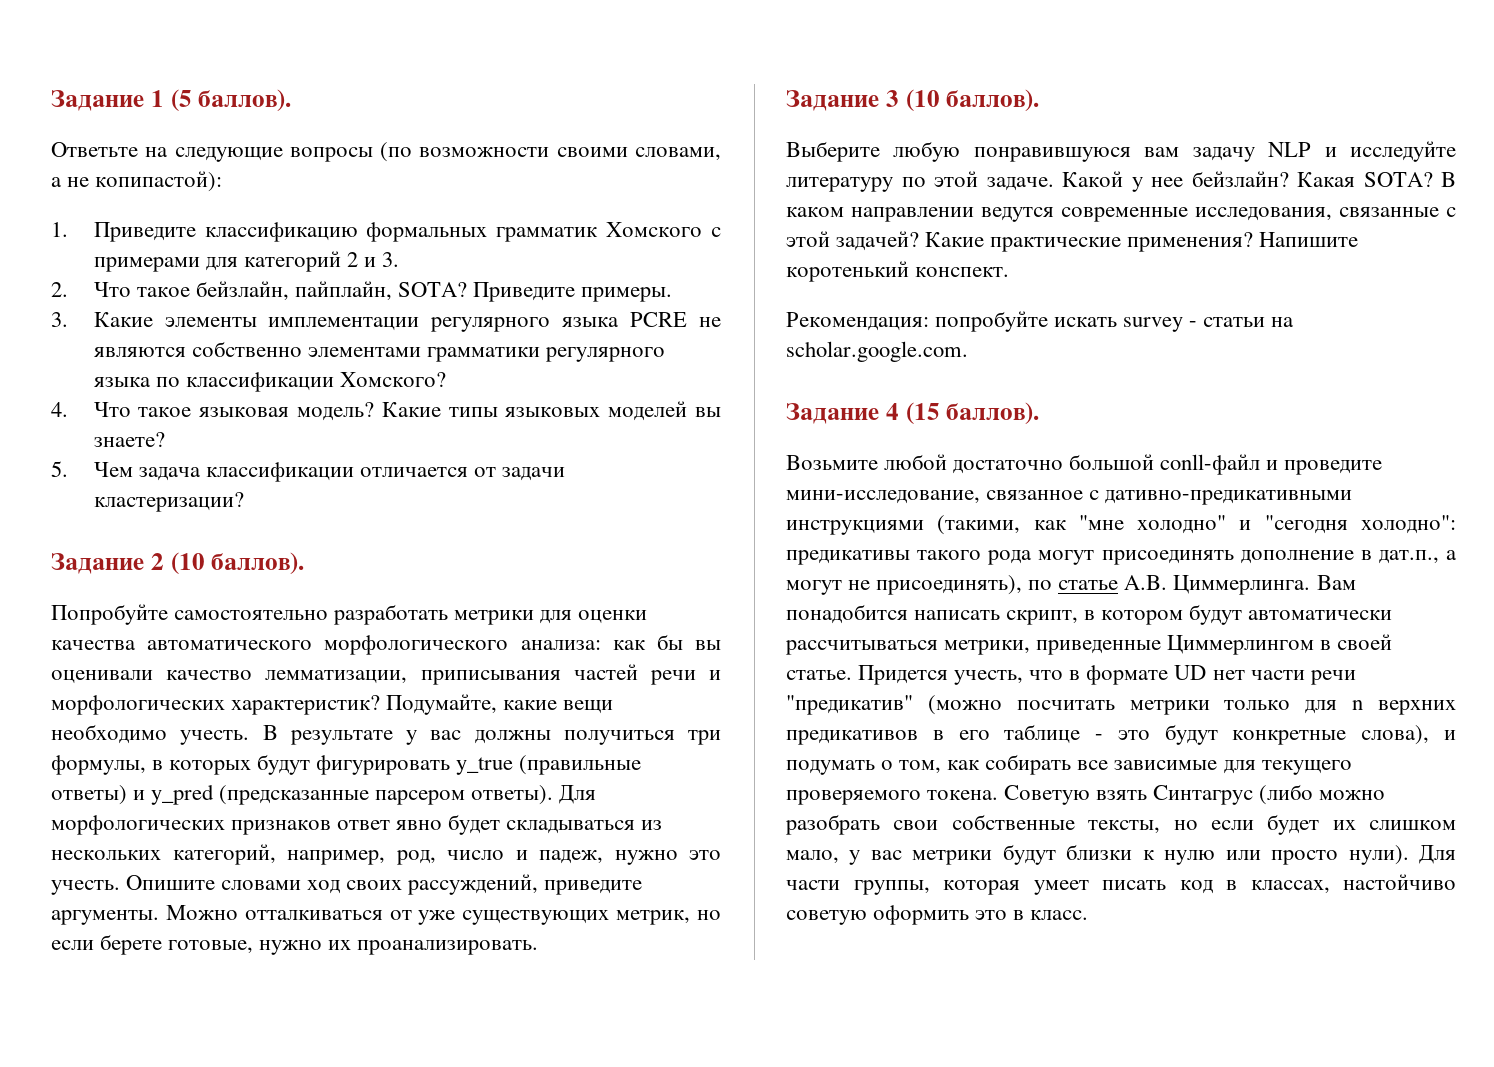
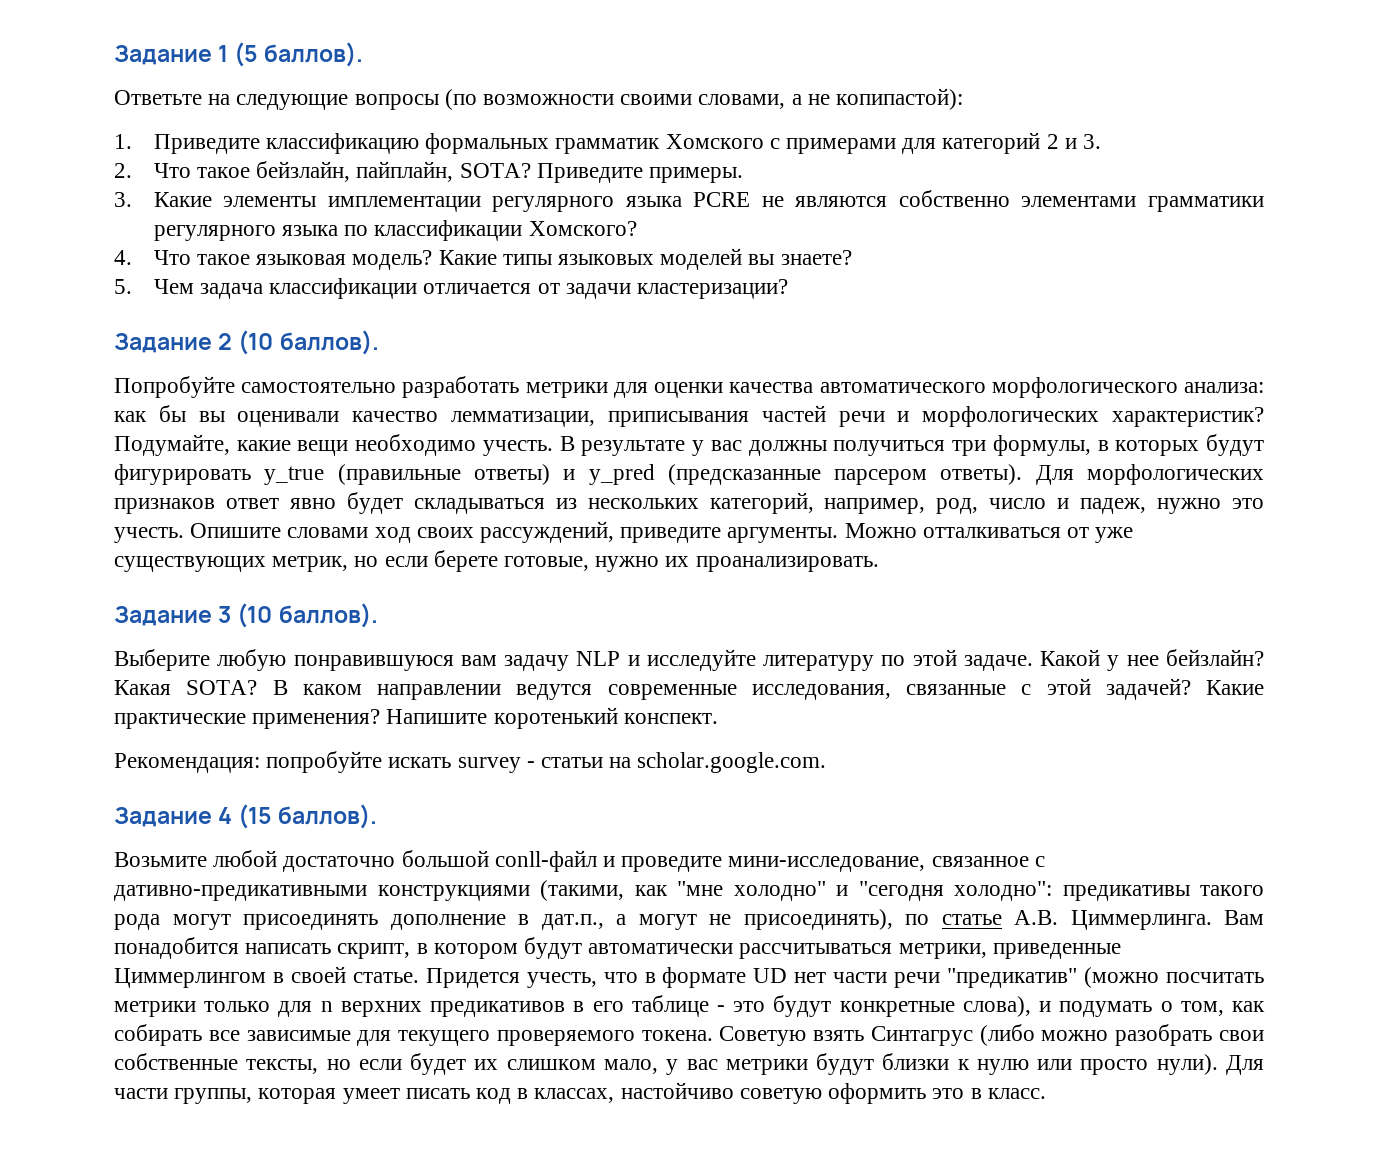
[786,520,924,535] инструкциями -> [377,885,530,901] конструкциями

